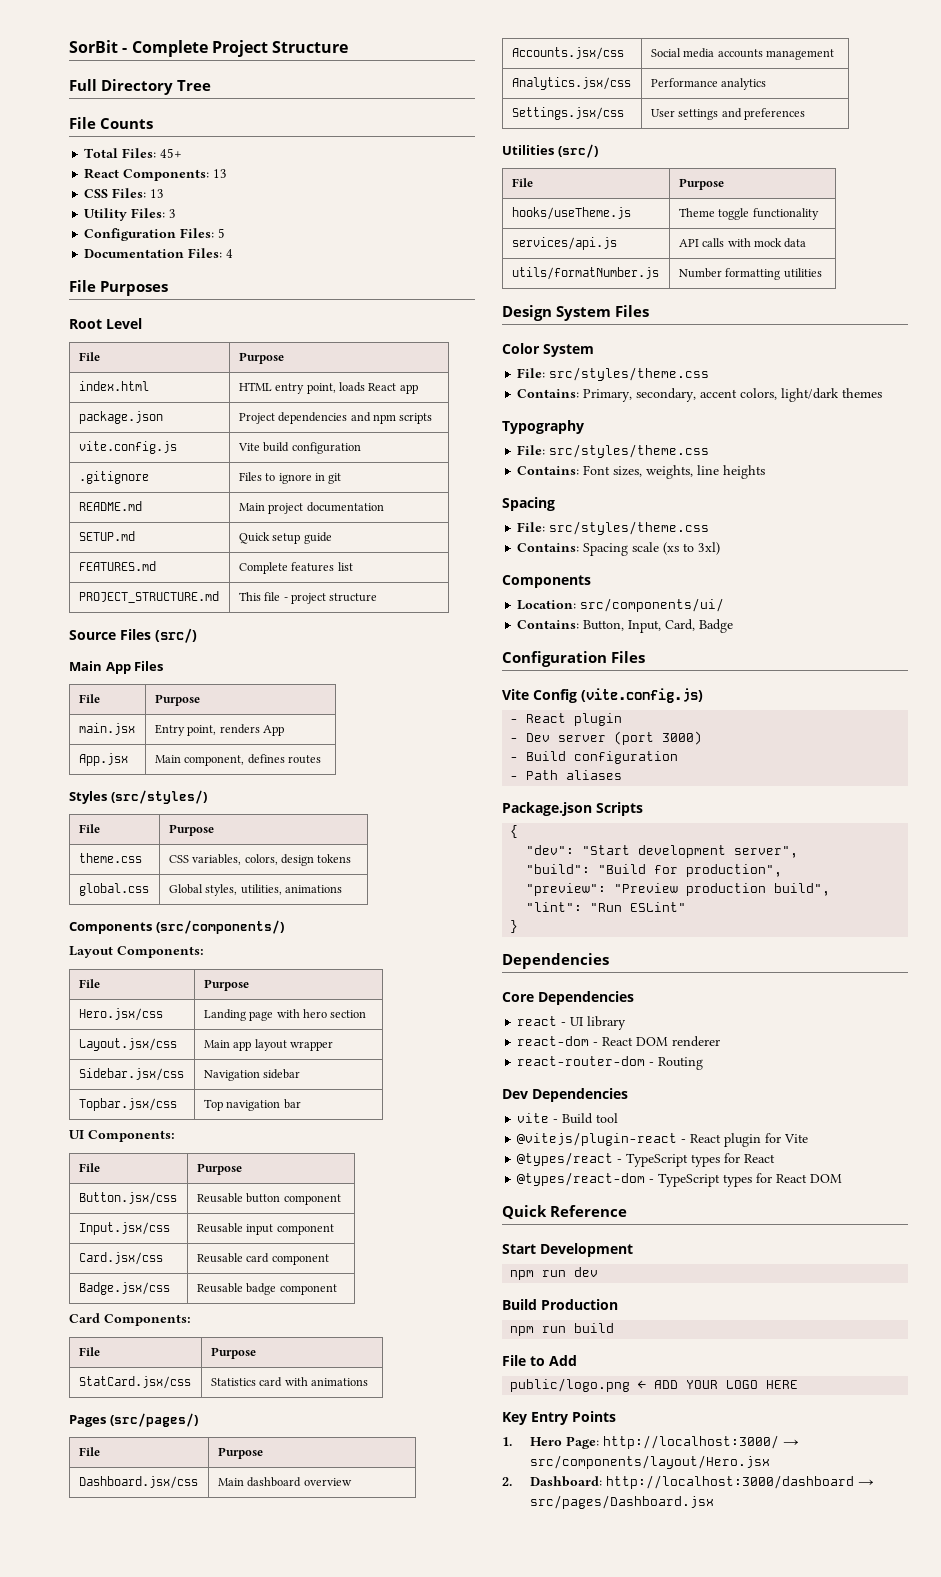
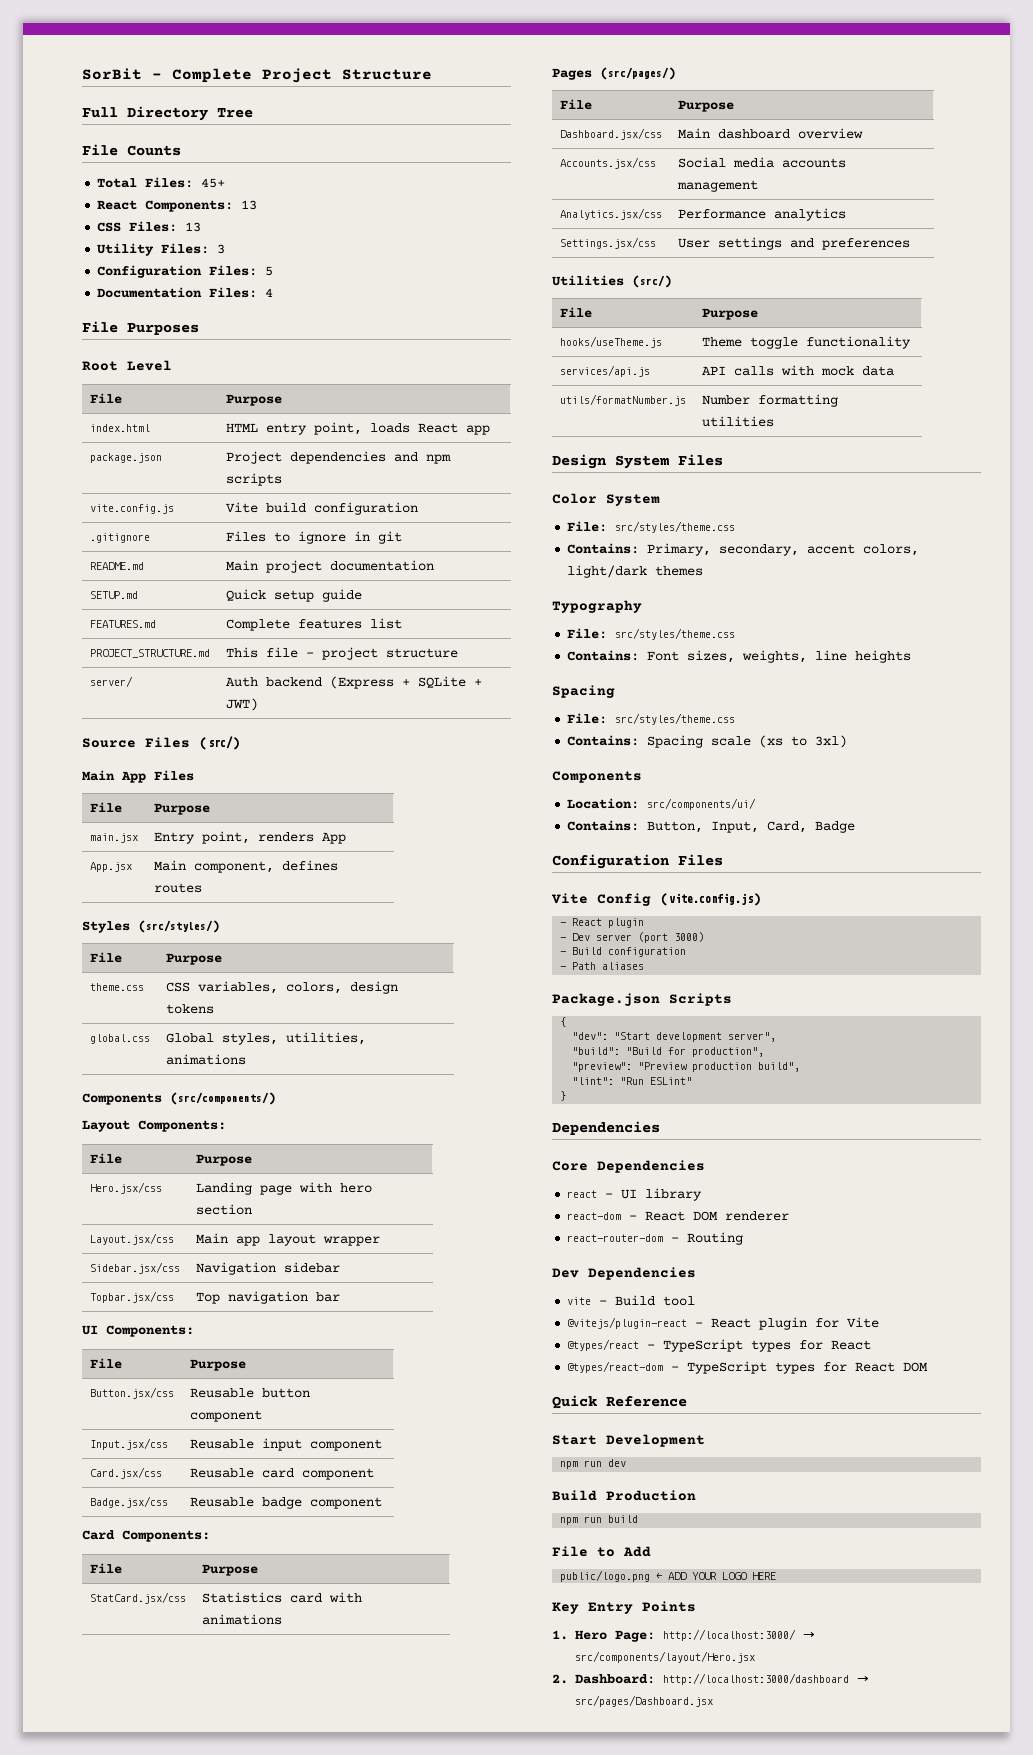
(378, 597) none -> [89,676,133,687] [225,676,482,689] [225,698,258,711] // server/ | Auth backend (Express + SQLite + JWT)

